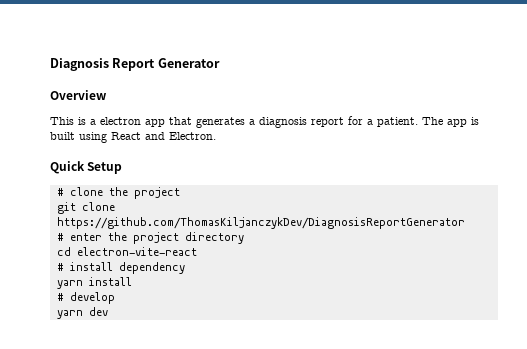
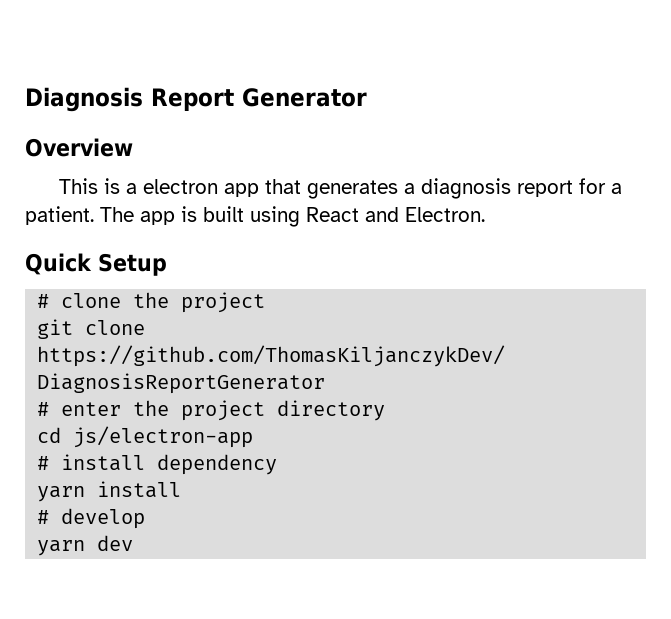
[76,247,197,256] electron-vite-react -> [73,426,254,448] js/electron-app

